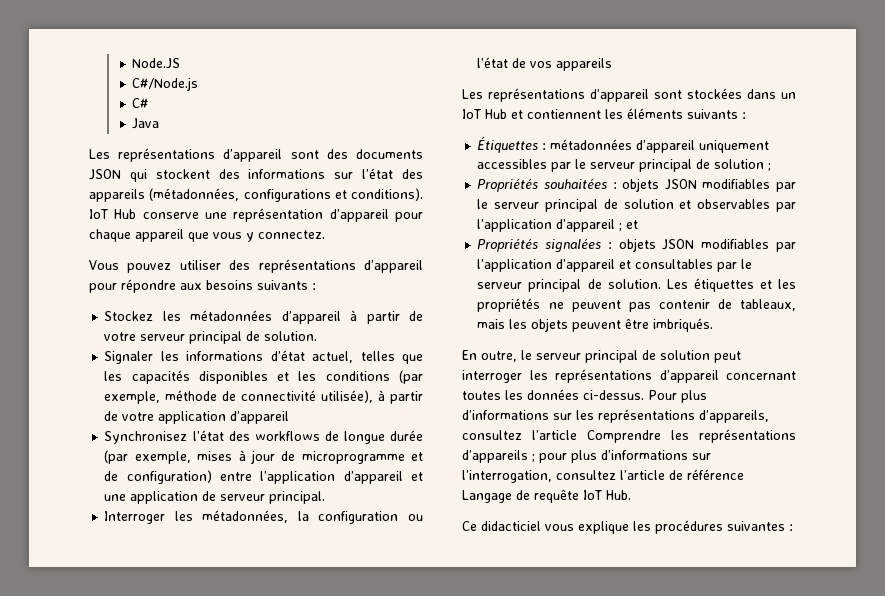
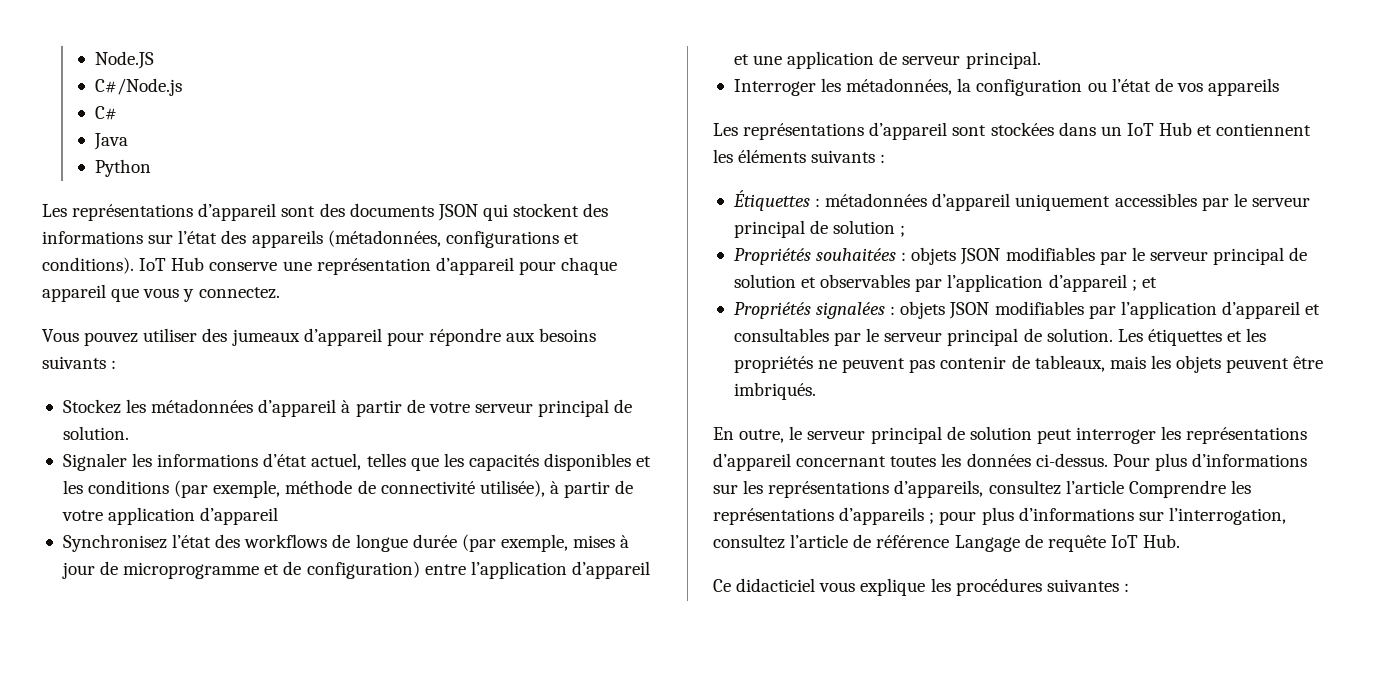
(160, 123) none -> [94,159,151,177] // Python
[258,259,356,273] représentations -> [231,329,300,346] jumeaux

